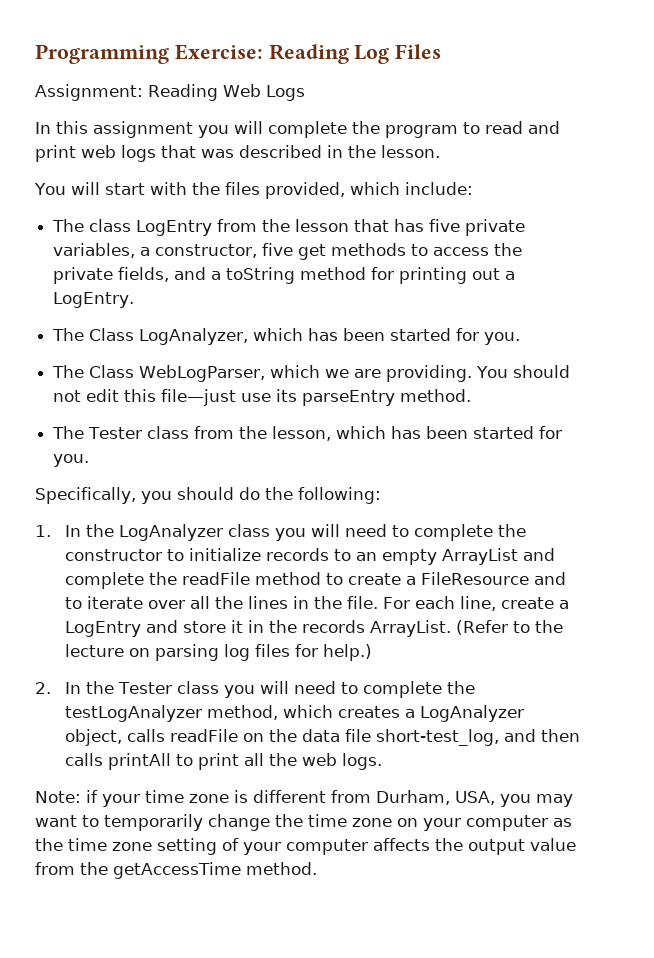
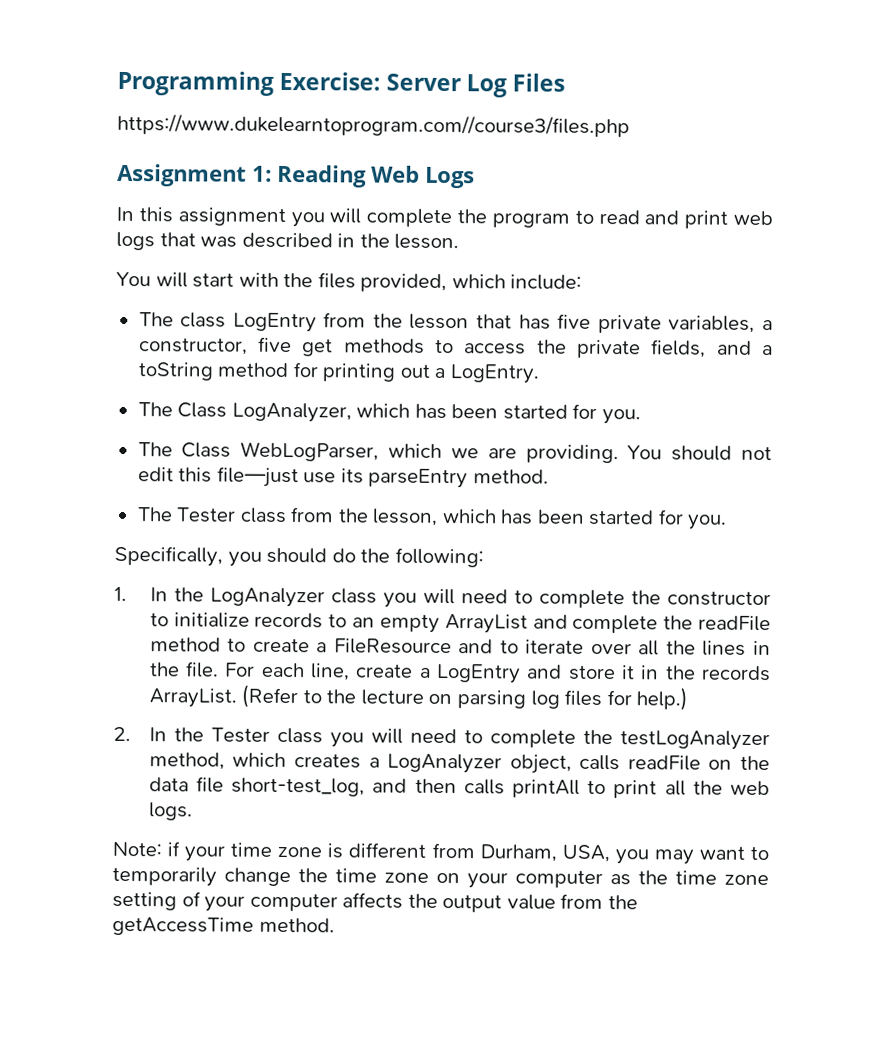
[268,44,349,64] Reading -> [386,73,462,92] Server
[35,84,143,101] Assignment: -> [117,113,630,138] [117,163,272,187] https://www.dukelearntoprogram.com//course3/files.php // Assignment 1:

